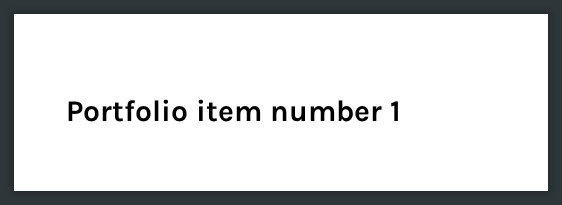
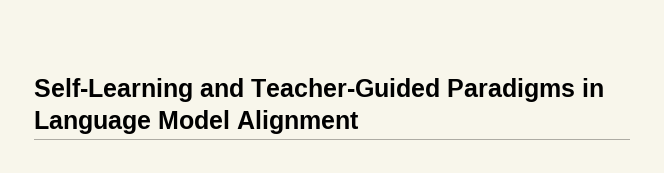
[66,99,402,122] Portfolio item number 1 -> [34,78,604,102] [34,110,359,134] Self-Learning and Teacher-Guided Paradigms in Language Model Alignment

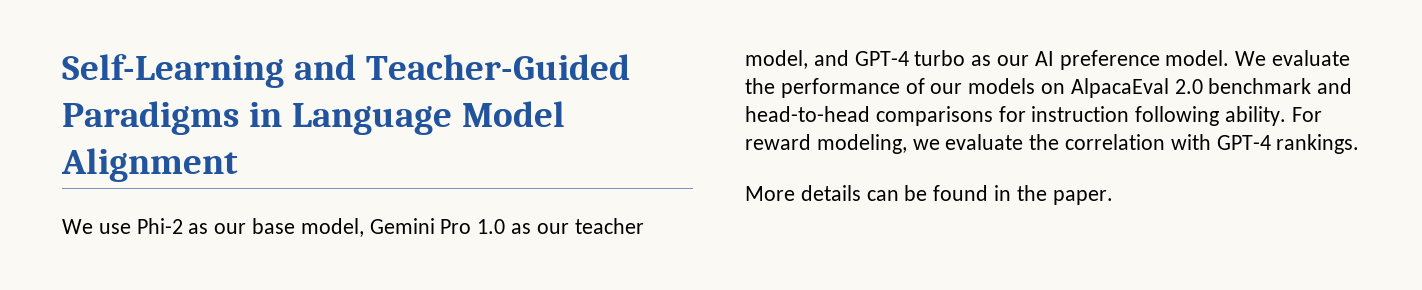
(359, 122) none -> [62,218,644,237] [745,50,1351,70] [745,78,1353,98] [745,106,1322,126] [745,134,1360,154] [745,185,1113,205] // We use Phi-2 as our base model, Gemini Pro 1.0 as our teacher model, and GPT-4 turbo as our AI preference model. We evaluate the performance of our models on AlpacaEval 2.0 benchmark and head-to-head comparisons for instruction following ability. For reward modeling, we evaluate the correlation with GPT-4 rankings. // More details can be found in the paper.

